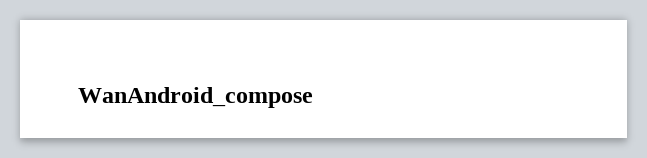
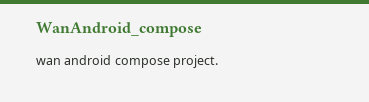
(313, 97) none -> [36,55,219,68] // wan android compose project.

